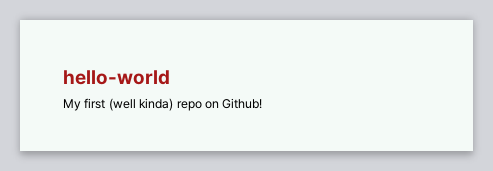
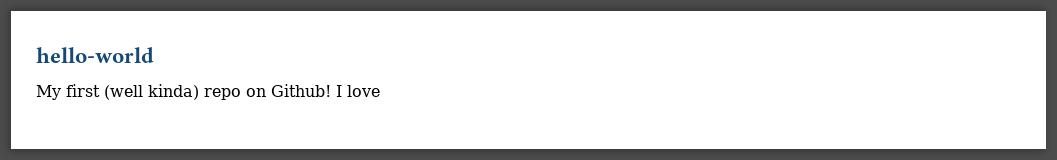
(263, 103) none -> [336,85,380,97] I love

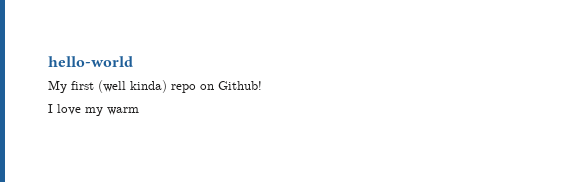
(331, 90) none -> (262, 85) //
(380, 91) none -> [85,107,139,116] my warm

